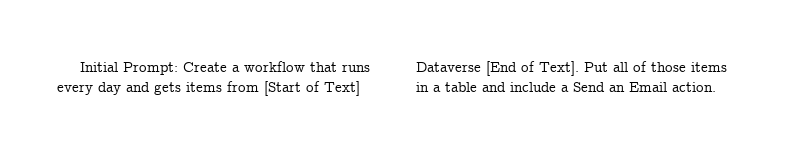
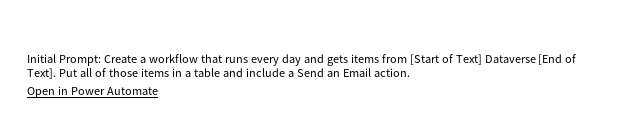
(716, 87) none -> [27,86,158,98] // Open in Power Automate

